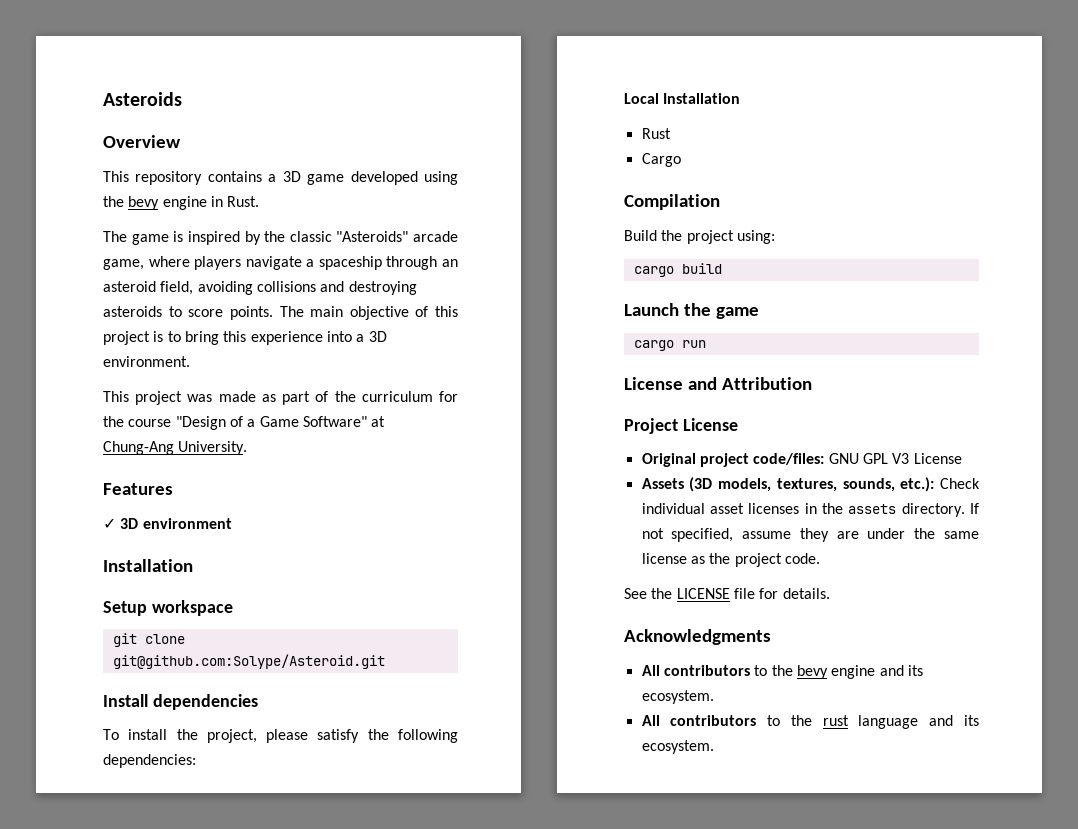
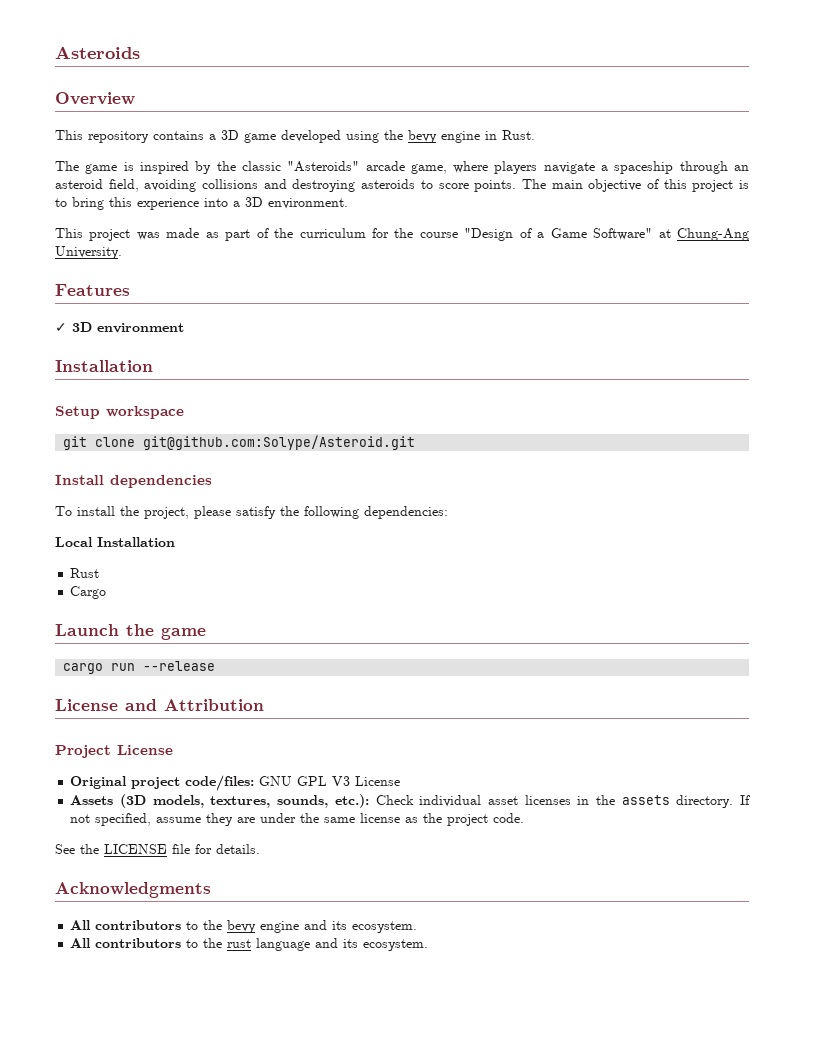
[624,194,720,210] [624,230,775,244] [633,263,722,277] // Compilation // Build the project using: // cargo build -> (107, 592) none
(706, 344) none -> [143,661,216,671] --release

